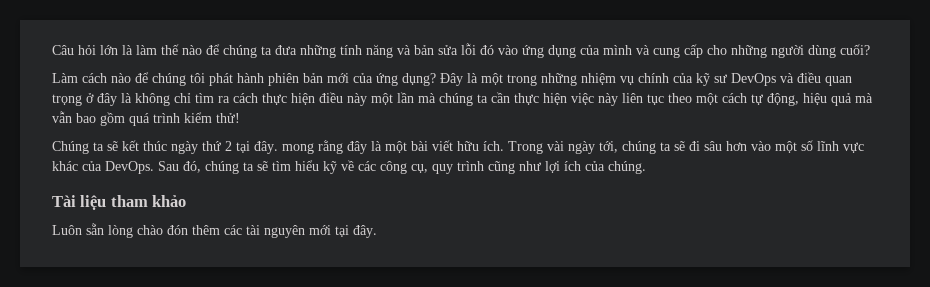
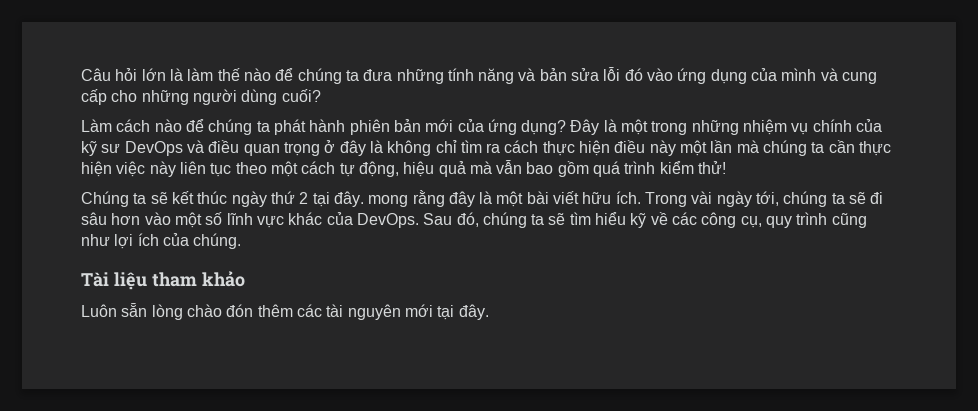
[190,73,205,83] tôi -> [256,121,270,132] ta

